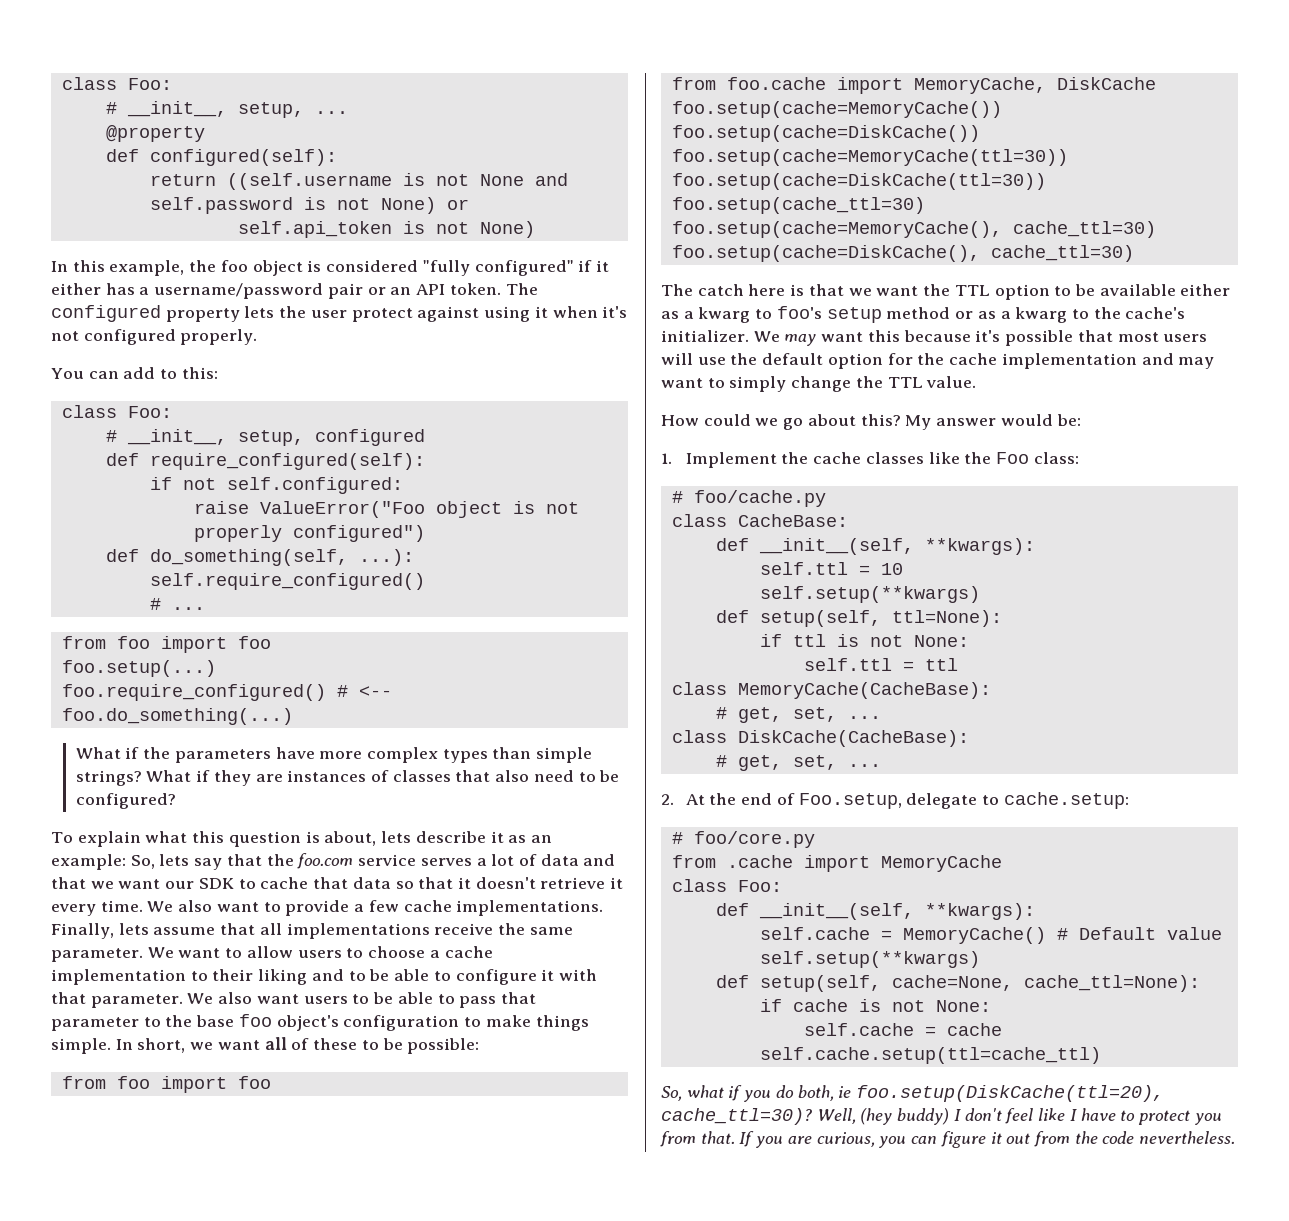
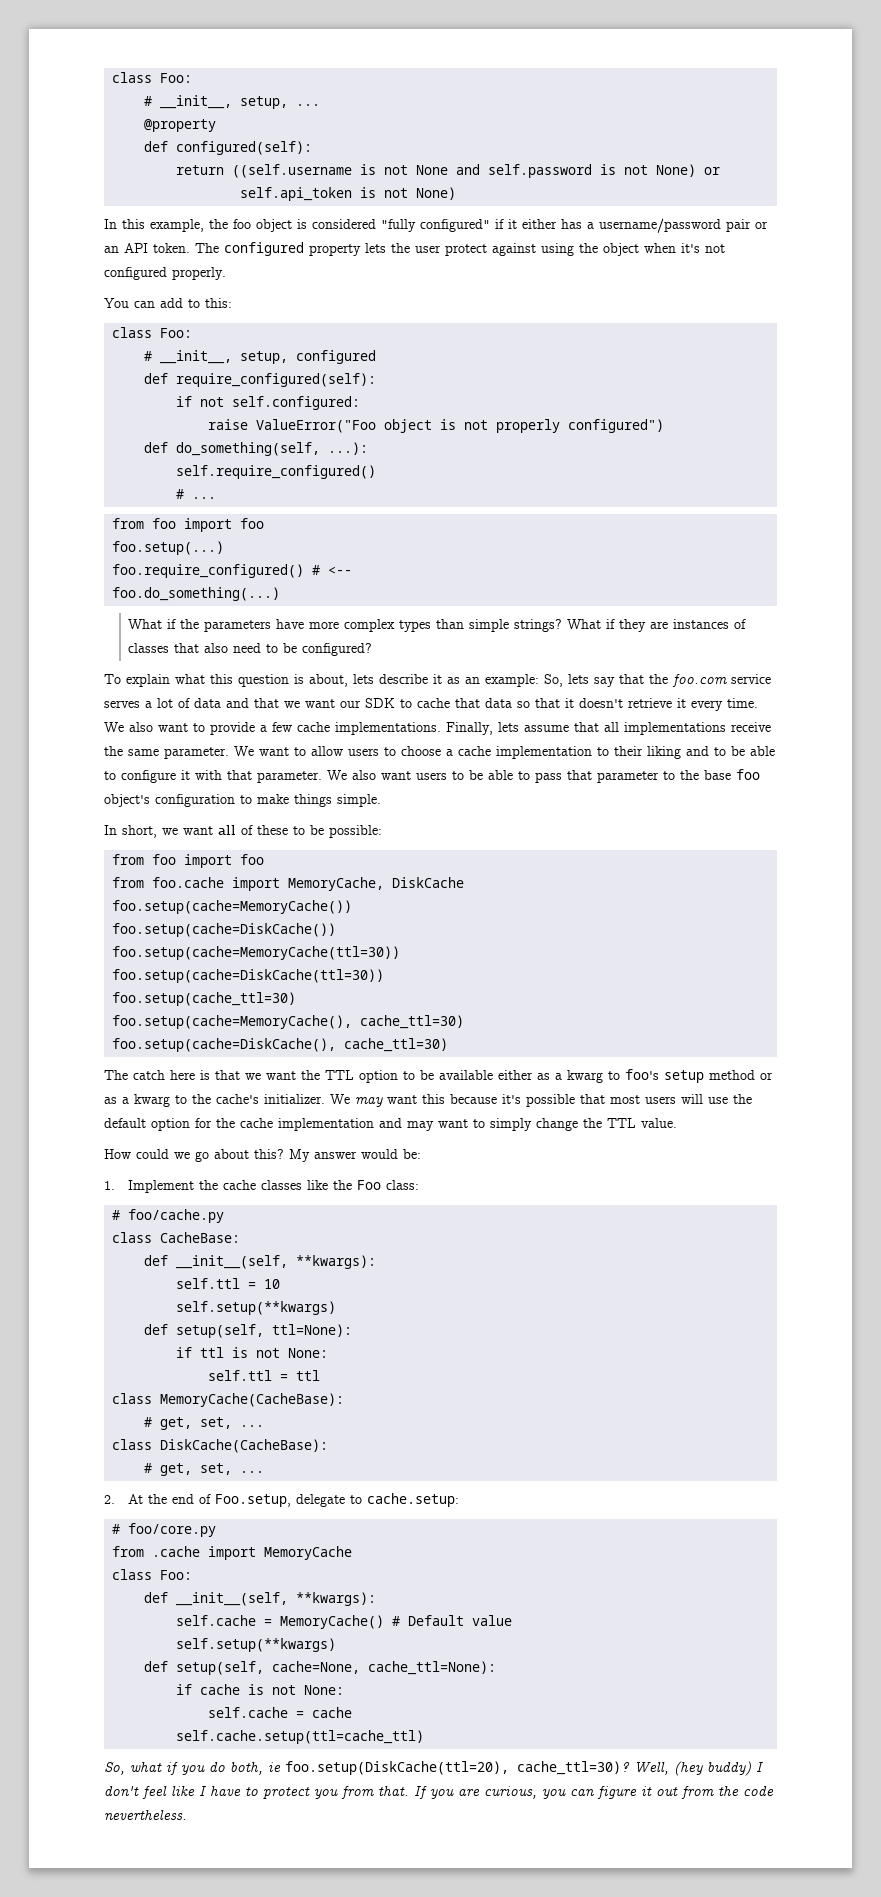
[534,306,548,318] it -> [579,243,639,256] the object
(111, 1046) none -> (381, 800) //

